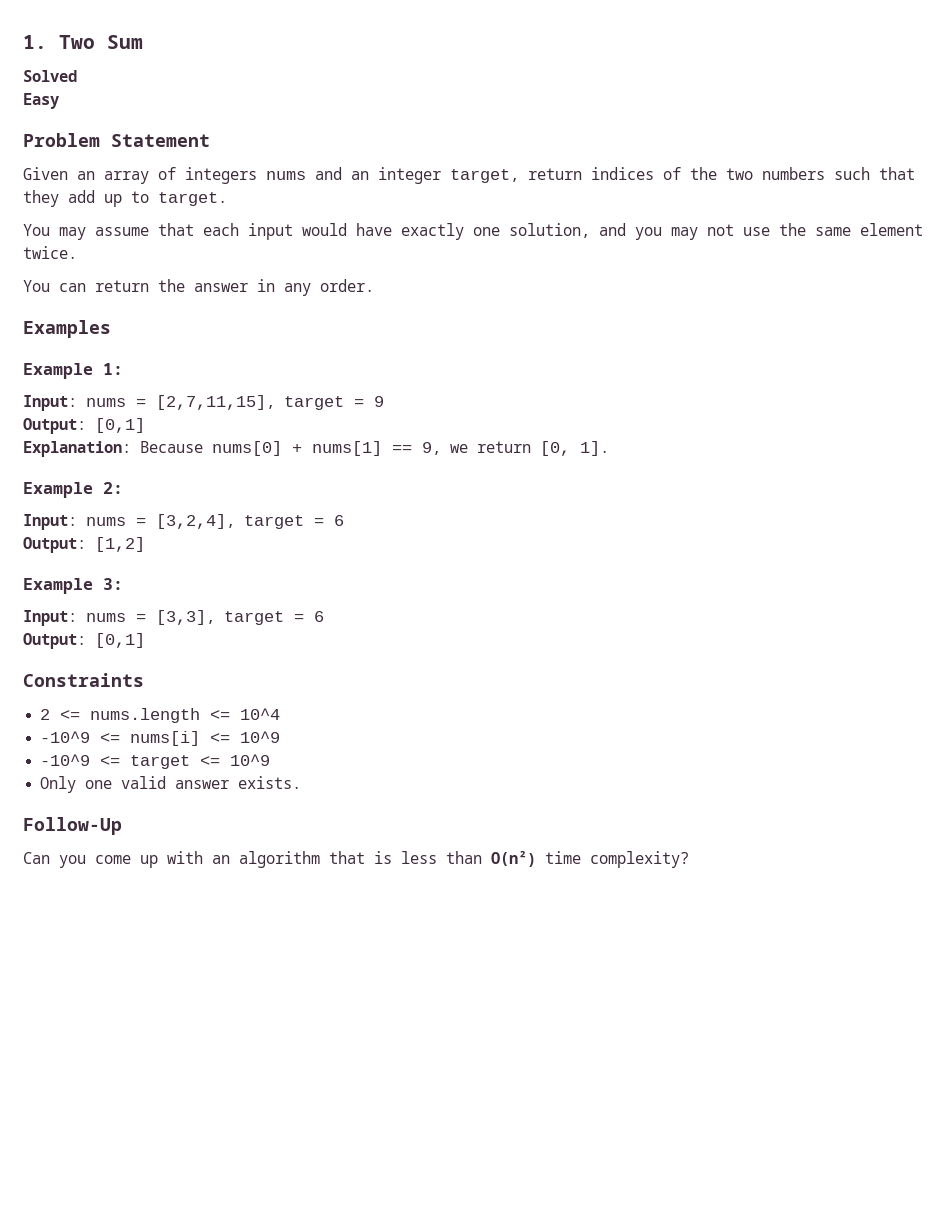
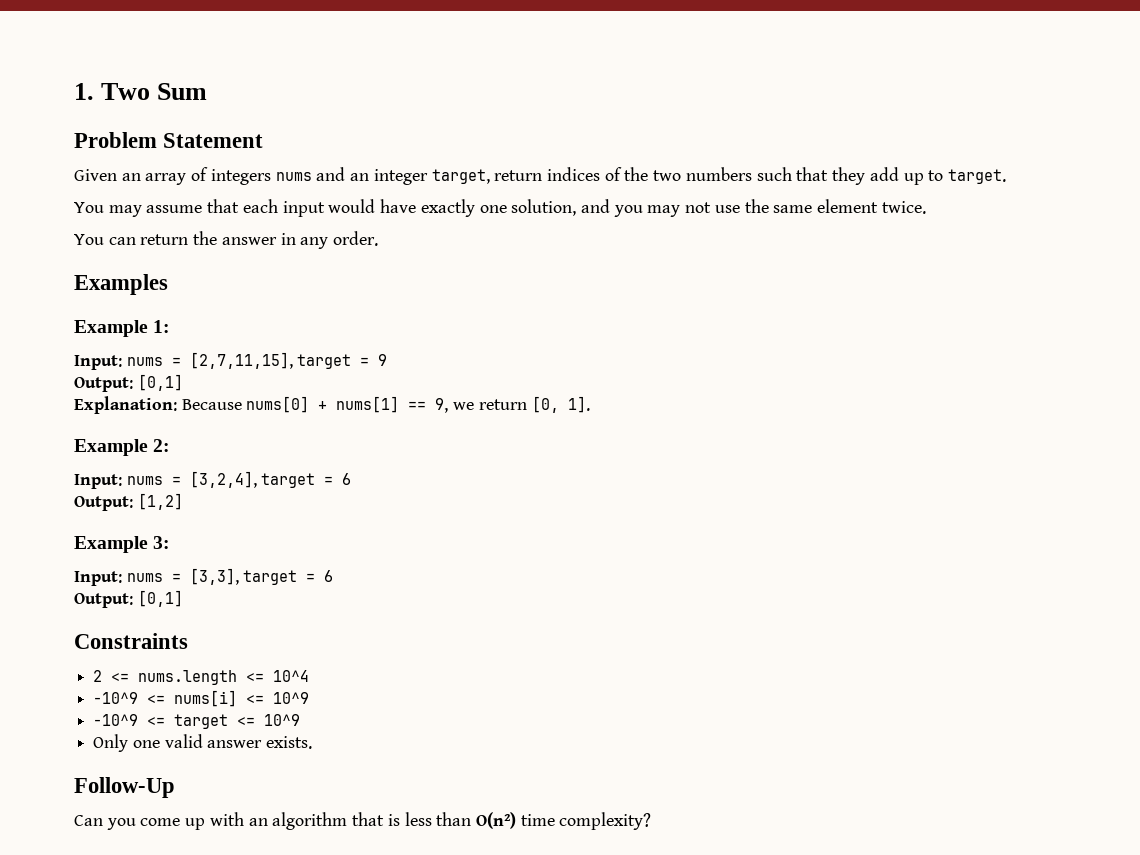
[23,70,77,82] [23,93,59,109] // Solved // Easy -> (208, 91) none

